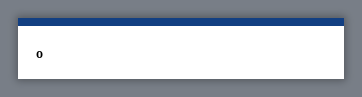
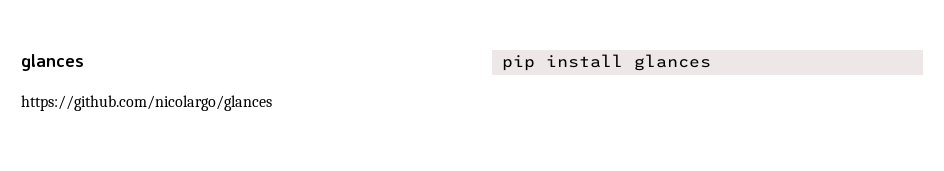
[36,51,43,58] o -> [21,54,84,71] [21,95,272,111] [501,54,711,71] glances // https://github.com/nicolargo/glances // pip install glances

